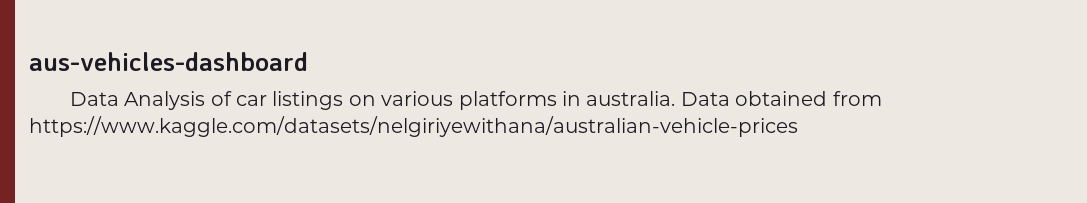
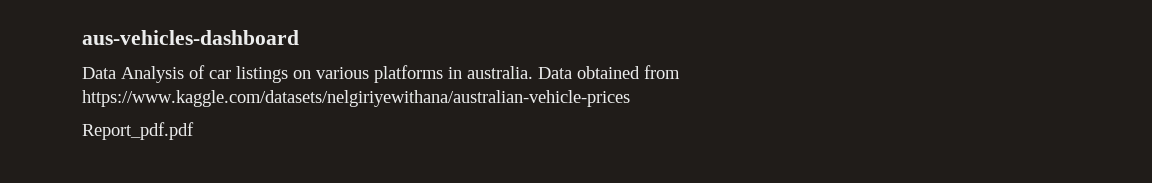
(798, 126) none -> [82,122,194,140] // Report_pdf.pdf

